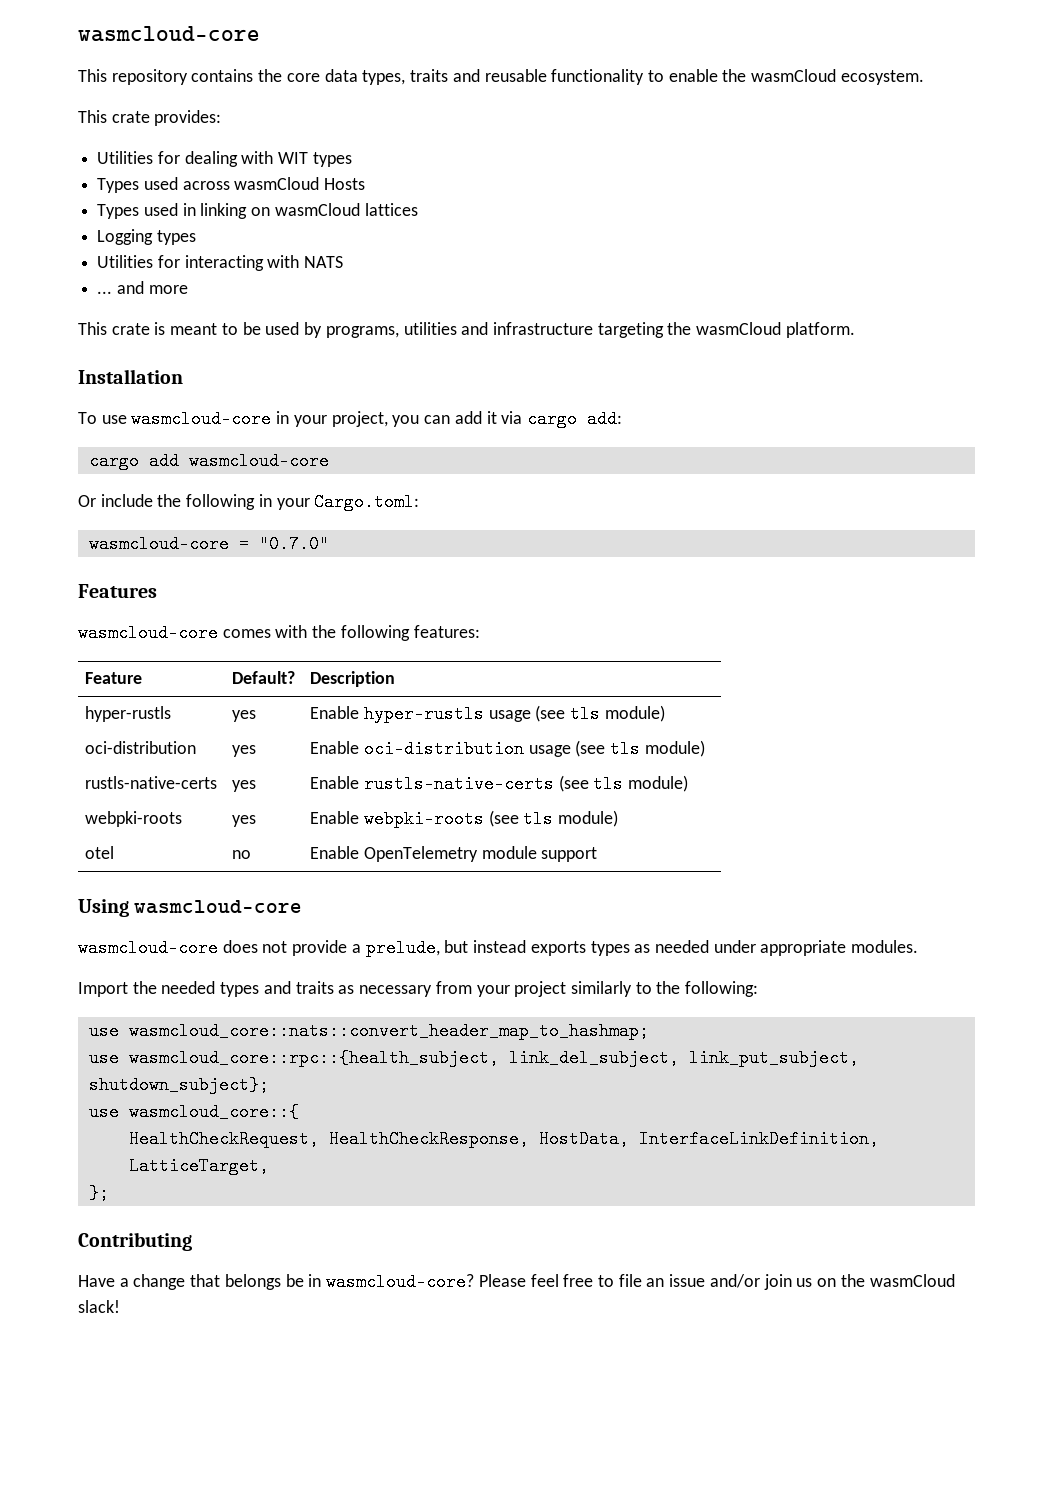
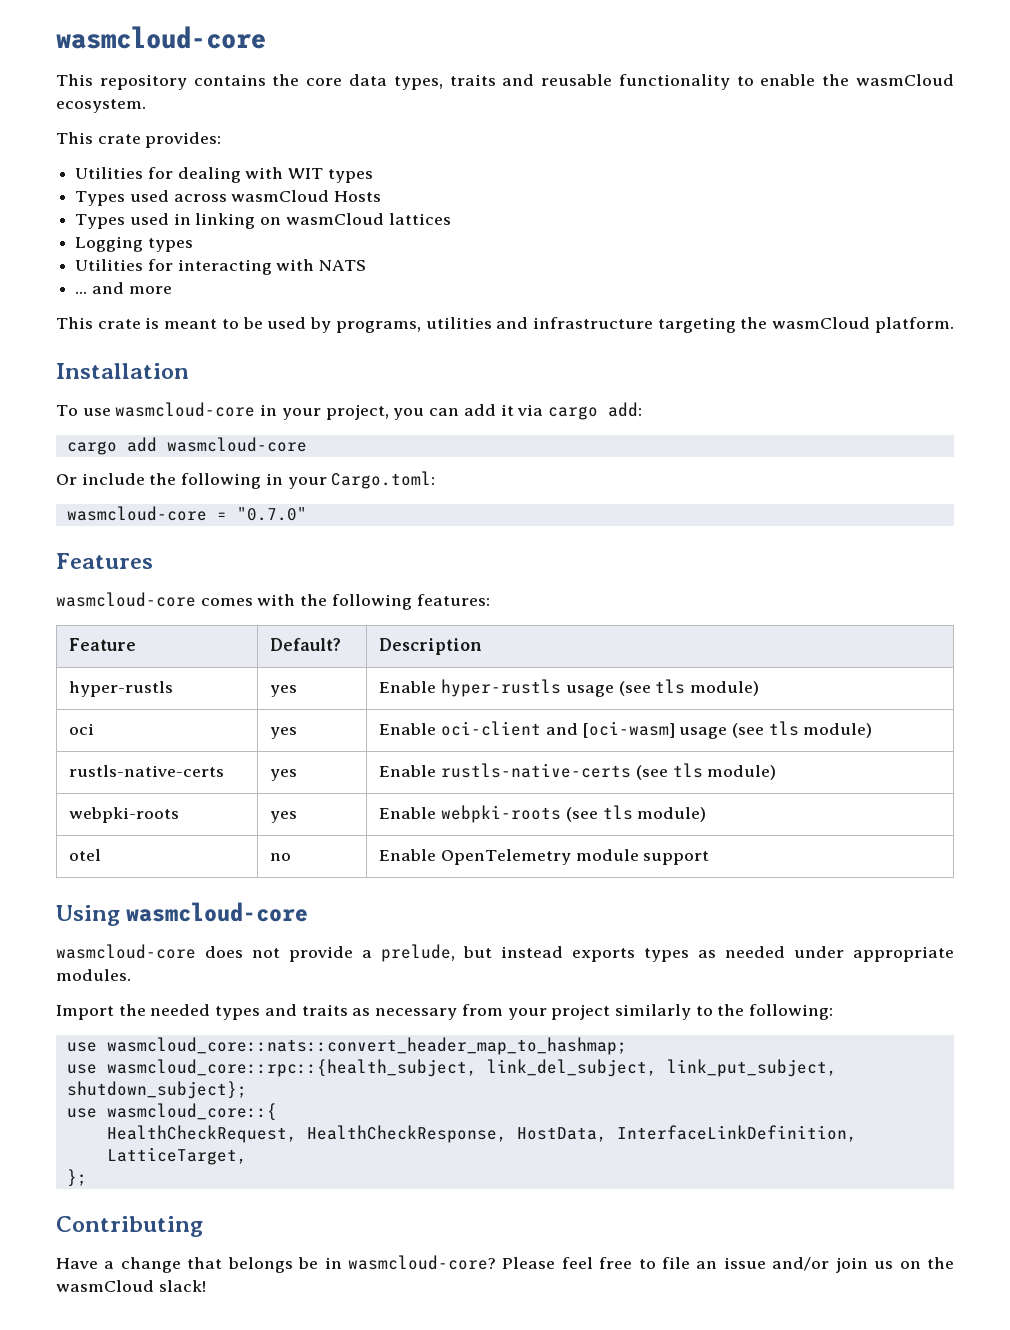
[85,741,197,754] [232,745,257,757] [310,740,524,758] oci-distribution | yes | Enable oci-distribution -> [69,723,95,735] [270,727,298,739] [379,721,675,738] oci | yes | Enable oci-client and [oci-wasm]

